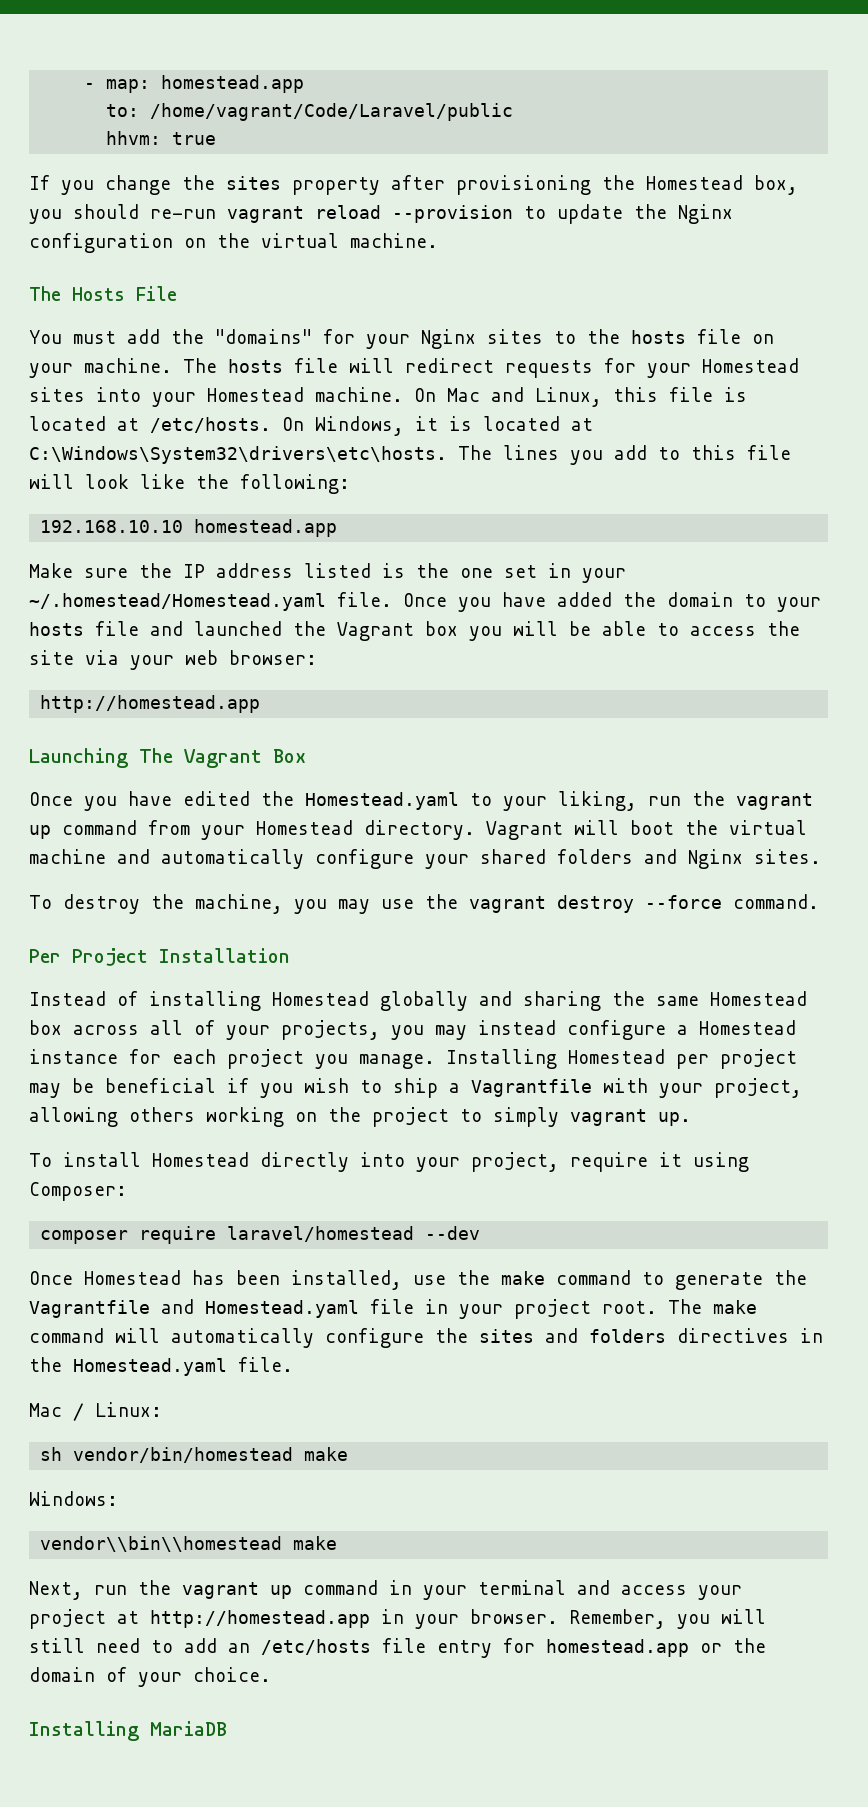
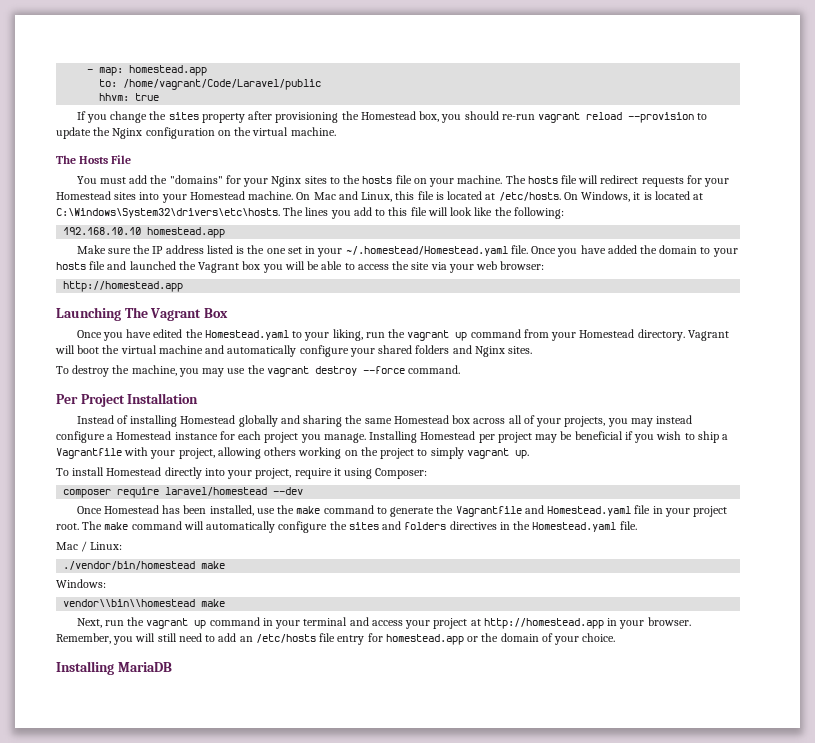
[40,1447,294,1463] sh vendor/bin/homestead -> [63,561,196,570] ./vendor/bin/homestead

